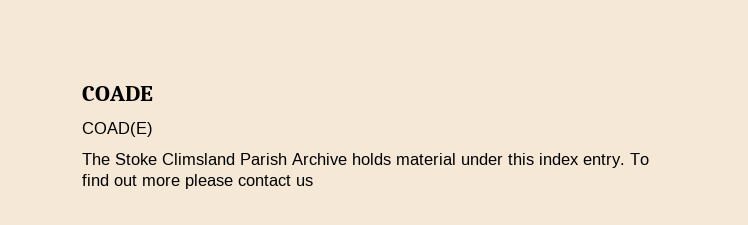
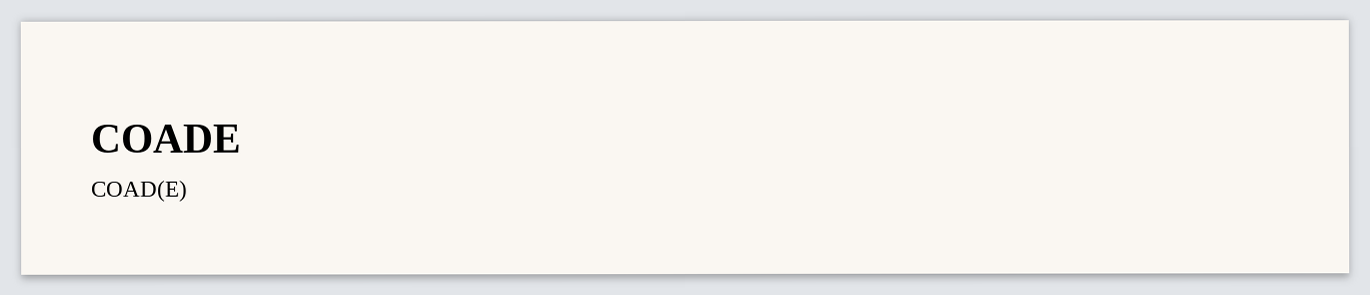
[82,153,649,168] [82,174,313,189] // The Stoke Climsland Parish Archive holds material under this index entry. To find out more please contact us -> (188, 191) none

